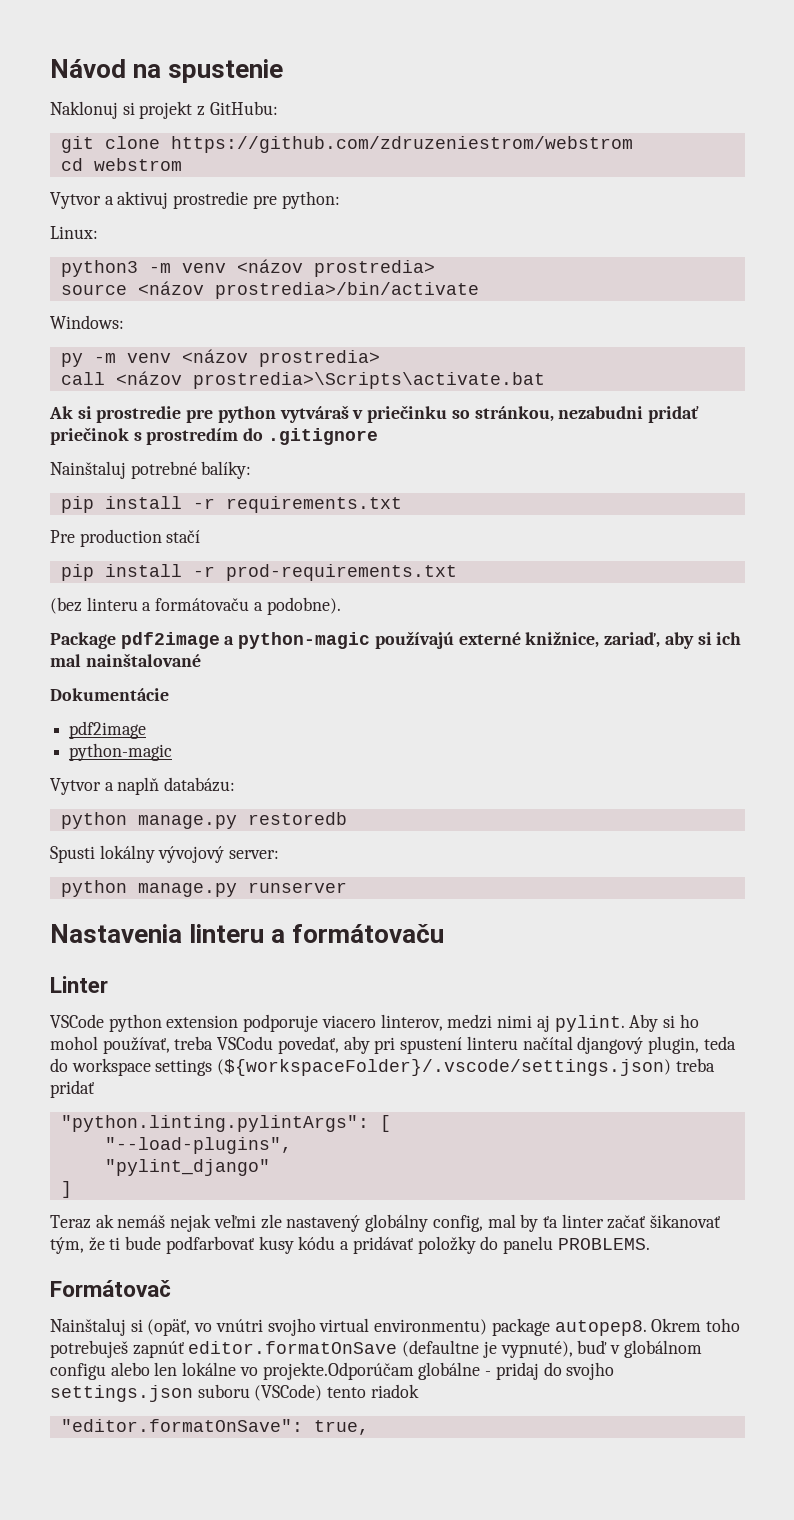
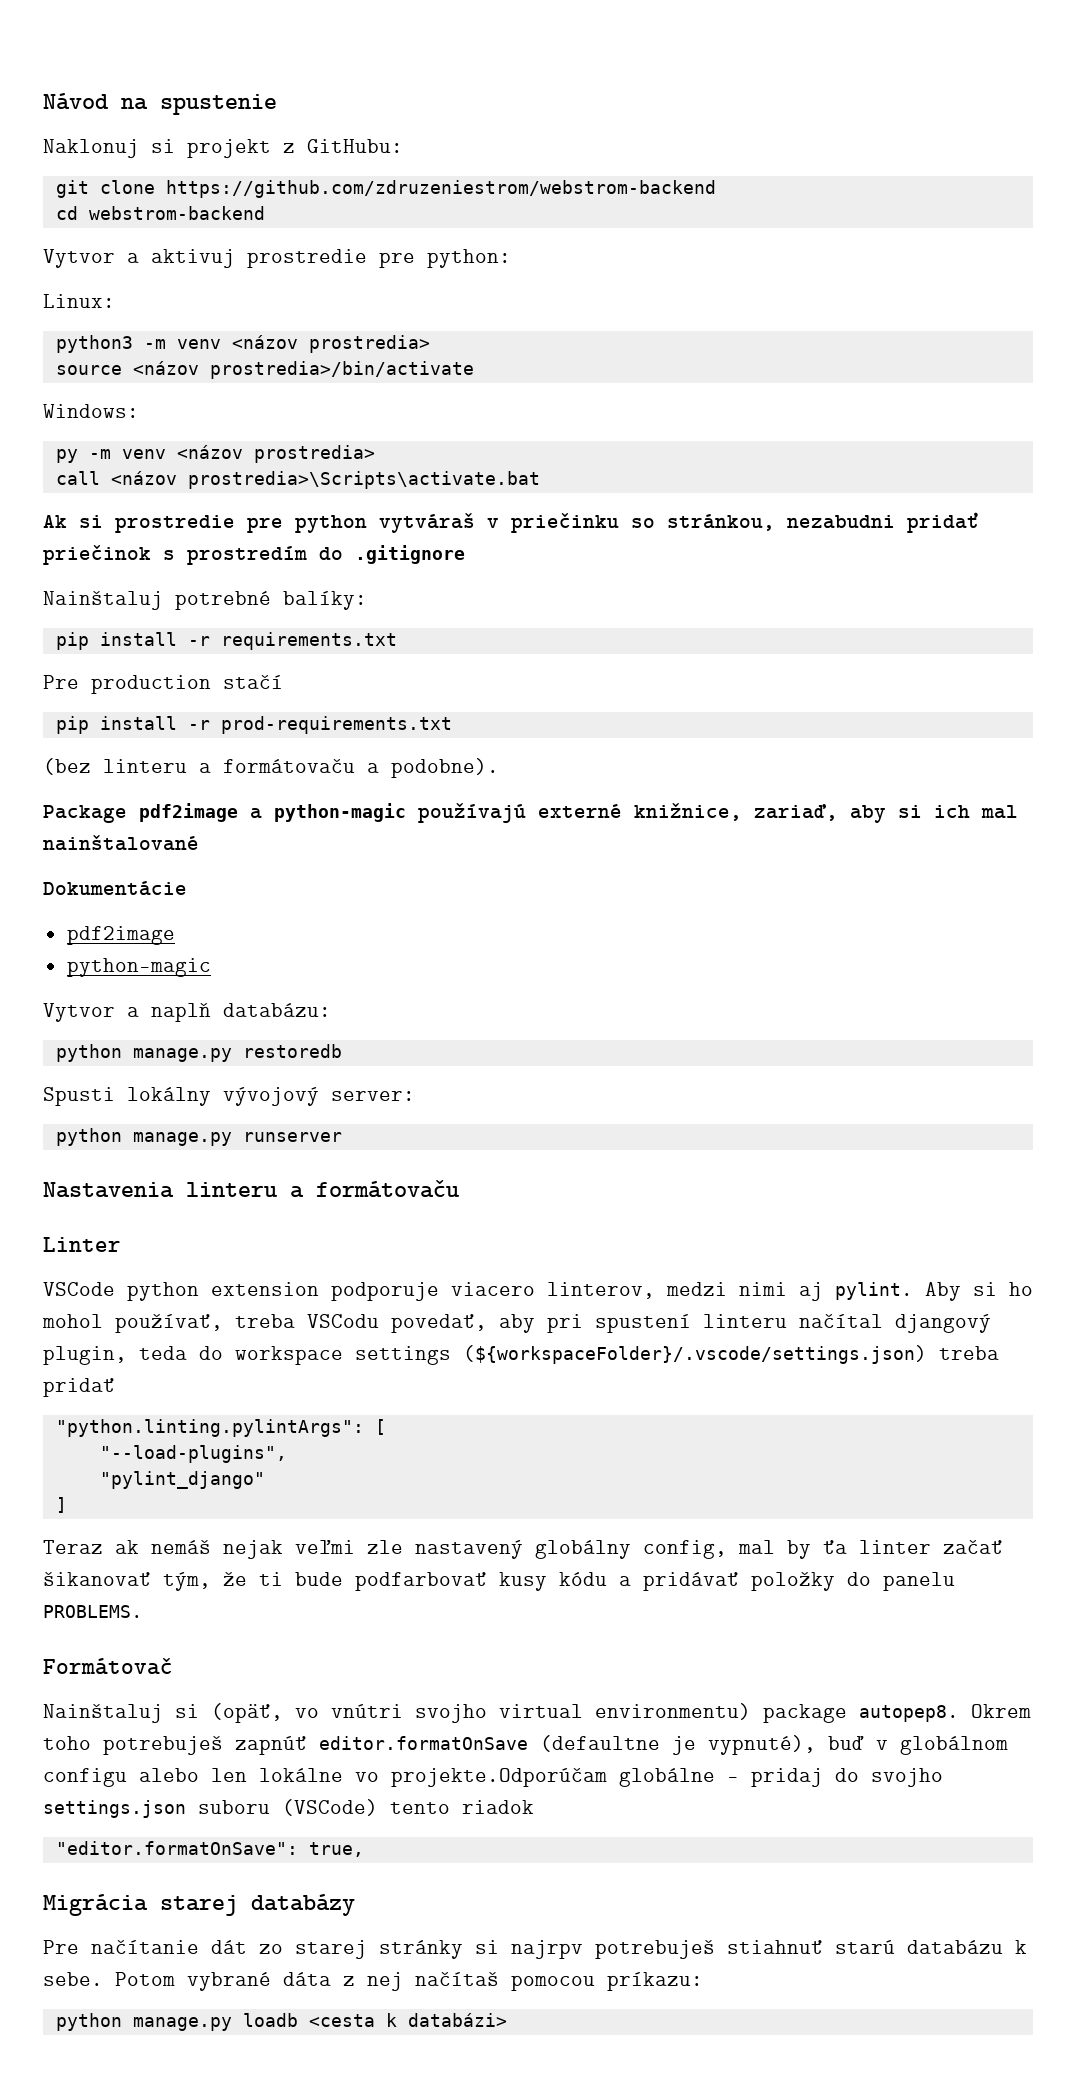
[170,136,633,153] https://github.com/zdruzeniestrom/webstrom -> [165,180,716,198] https://github.com/zdruzeniestrom/webstrom-backend
[93,158,182,171] webstrom -> [88,206,265,220] webstrom-backend
(369, 1427) none -> [43,1894,355,1916] [43,1940,1027,1959] [43,1972,703,1991] [55,2013,507,2031] // Migrácia starej databázy // Pre načítanie dát zo starej stránky si najrpv potrebuješ stiahnuť starú databázu k sebe. Potom vybrané dáta z nej načítaš pomocou príkazu: // python manage.py loadb <cesta k databázi>

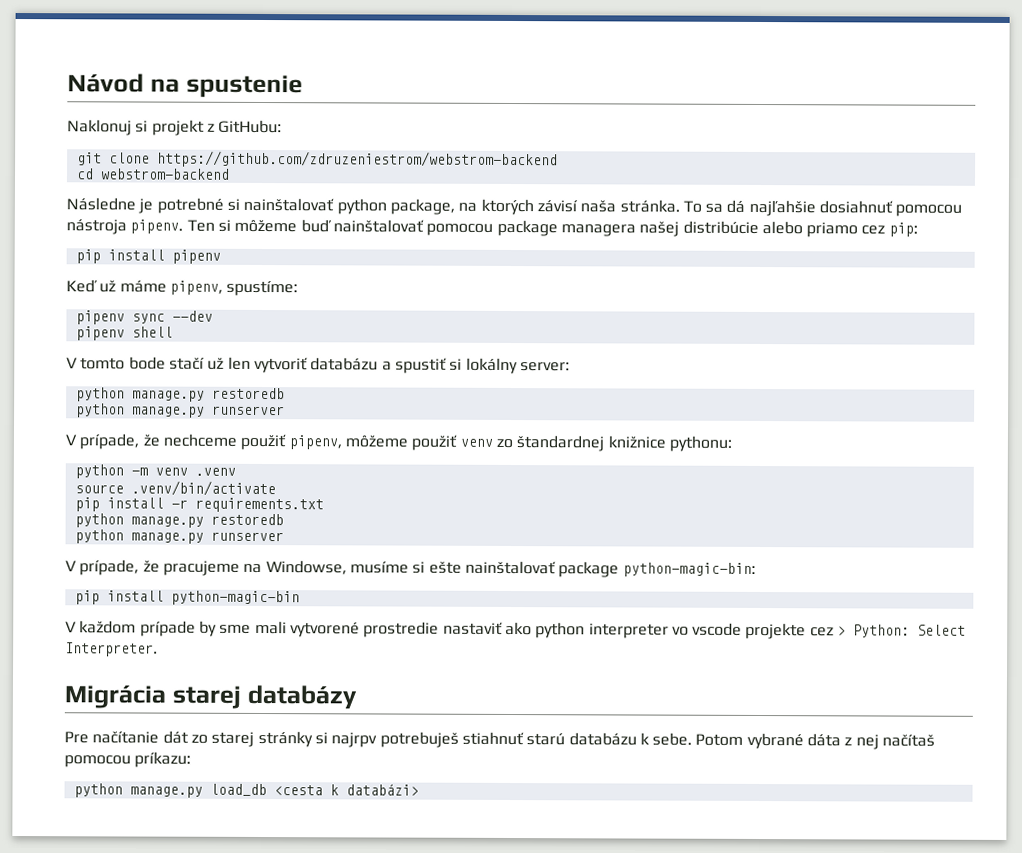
[43,249,511,268] [43,294,115,308] [55,335,430,353] [55,361,474,379] [43,404,139,419] [55,445,375,463] [55,471,540,489] [43,512,979,533] [43,545,465,565] [43,591,367,610] [55,632,397,650] [43,675,283,694] [55,716,452,734] [43,758,499,778] [43,803,1018,823] [43,835,199,851] [43,881,187,896] [66,926,175,945] [66,958,211,977] [43,1003,331,1022] [55,1044,342,1062] [43,1087,415,1106] [55,1128,342,1146] [43,1180,460,1198] [43,1237,121,1252] [43,1282,1033,1301] [42,1314,991,1333] [43,1345,999,1365] [43,1378,115,1397] [55,1419,386,1437] [99,1445,287,1463] [99,1471,265,1489] [55,1497,67,1513] [43,1540,1003,1559] [43,1572,955,1591] [43,1605,143,1618] [43,1658,173,1675] [43,1703,1031,1723] [43,1735,1008,1755] [43,1768,943,1787] [43,1799,534,1818] [55,1841,364,1857] Vytvor a aktivuj prostredie pre python: // Linux: // python3 -m venv <názov prostredia> // source <názov prostredia>/bin/activate // Windows: // py -m venv <názov prostredia> // call <názov prostredia>\Scripts\activate.bat // Ak si prostredie pre python vytváraš v priečinku so stránkou, nezabudni pridať priečinok s prostredím do .gitignore // Nainštaluj potrebné balíky: // pip install -r requirements.txt // Pre production stačí // pip install -r prod-requirements.txt // (bez linteru a formátovaču a podobne). // Package pdf2image a python-magic používajú externé knižnice, zariaď, aby si ich mal nainštalované // Dokumentácie // pdf2image // python-magic // Vytvor a naplň databázu: // python manage.py restoredb // Spusti lokálny vývojový server: // python manage.py runserver // Nastavenia linteru a formátovaču // Linter // VSCode python extension podporuje viacero linterov, medzi nimi aj pylint. Aby si ho mohol používať, treba VSCodu povedať, aby pri spustení linteru načítal djangový plugin, teda do workspace settings (${workspaceFolder}/.vscode/settings.json) treba pridať // "python.linting.pylintArgs": [ // "--load-plugins", // "pylint_django" // ] // Teraz ak nemáš nejak veľmi zle nastavený globálny config, mal by ťa linter začať šikanovať tým, že ti bude podfarbovať kusy kódu a pridávať položky do panelu PROBLEMS. // Formátovač // Nainštaluj si (opäť, vo vnútri svojho virtual environmentu) package autopep8. Okrem toho potrebuješ zapnúť editor.formatOnSave (defaultne je vypnuté), buď v globálnom configu alebo len lokálne vo projekte.Odporúčam globálne - pridaj do svojho settings.json suboru (VSCode) tento riadok // "editor.formatOnSave": true, -> [66,197,963,217] [66,219,918,238] [75,249,221,264] [66,279,299,297] [75,310,213,325] [75,326,173,341] [66,356,570,375] [75,387,285,402] [75,403,285,418] [65,433,732,452] [74,464,236,479] [74,480,276,497] [74,497,324,513] [74,513,284,528] [74,529,284,544] [65,559,756,578] [74,590,300,606] [65,620,967,640] [65,642,158,657] Následne je potrebné si nainštalovať python package, na ktorých závisí naša stránka. To sa dá najľahšie dosiahnuť pomocou nástroja pipenv. Ten si môžeme buď nainštalovať pomocou package managera našej distribúcie alebo priamo cez pip: // pip install pipenv // Keď už máme pipenv, spustíme: // pipenv sync --dev // pipenv shell // V tomto bode stačí už len vytvoriť databázu a spustiť si lokálny server: // python manage.py restoredb // python manage.py runserver // V prípade, že nechceme použiť pipenv, môžeme použiť venv zo štandardnej knižnice pythonu: // python -m venv .venv // source .venv/bin/activate // pip install -r requirements.txt // python manage.py restoredb // python manage.py runserver // V prípade, že pracujeme na Windowse, musíme si ešte nainštalovať package python-magic-bin: // pip install python-magic-bin // V každom prípade by sme mali vytvorené prostredie nastaviť ako python interpreter vo vscode projekte cez > Python: Select Interpreter.
[242,2013,298,2027] loadb -> [209,783,267,797] load_db

